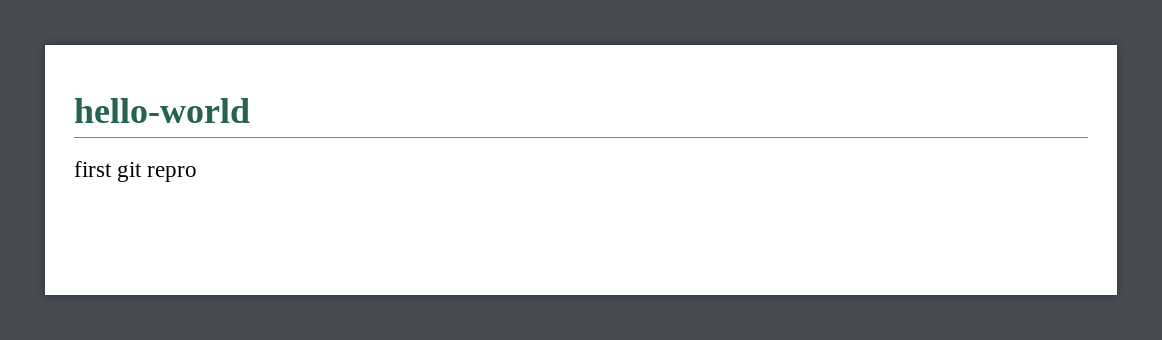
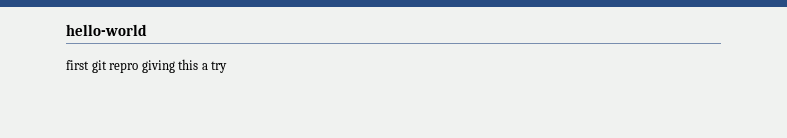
(198, 174) none -> [141,59,228,73] giving this a try

